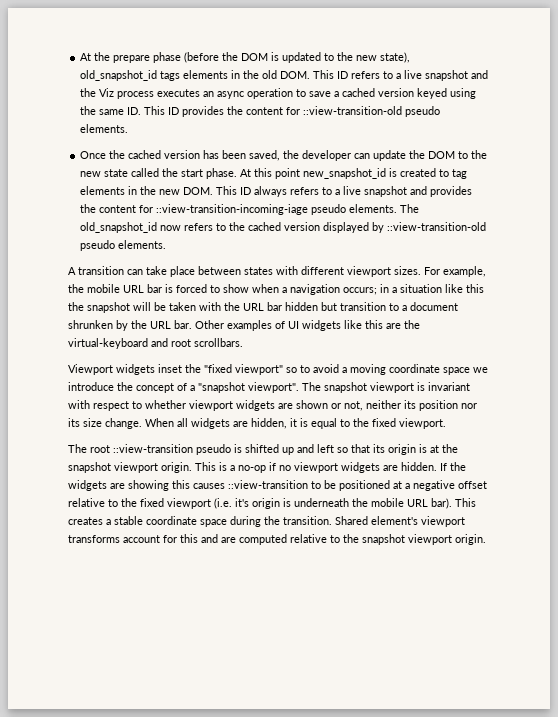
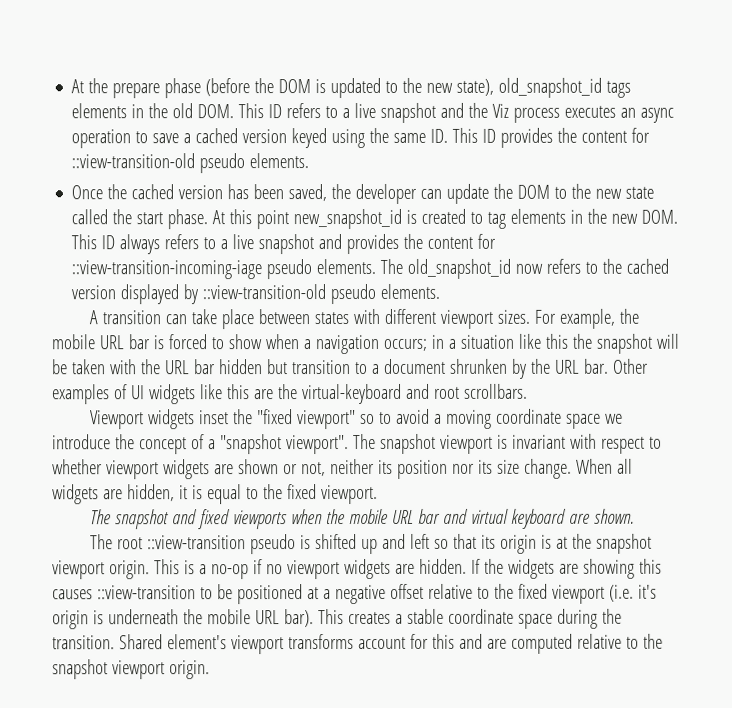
(446, 423) none -> [90,508,635,530] // The snapshot and fixed viewports when the mobile URL bar and virtual keyboard are shown.

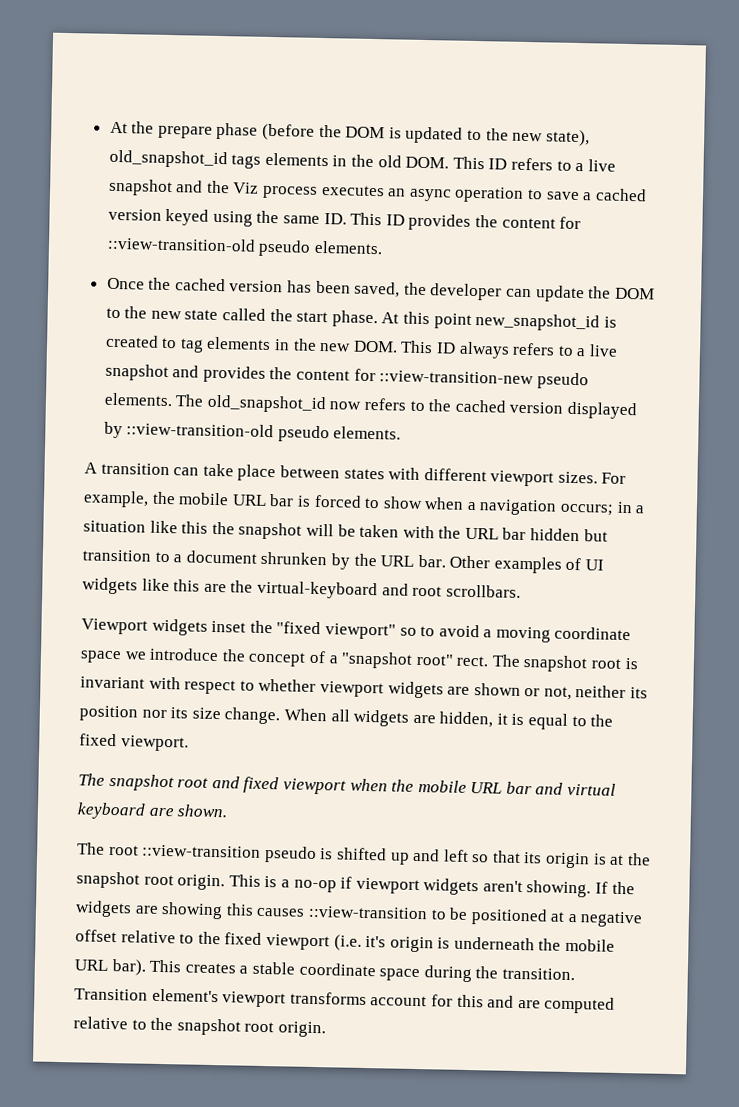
[71,260,263,280] ::view-transition-incoming-iage -> [379,370,535,385] ::view-transition-new
[285,433,493,455] viewport". The snapshot viewport -> [415,653,622,673] root" rect. The snapshot root
(170, 519) none -> [177,777,210,788] root
[232,510,288,530] viewports -> [282,778,347,795] viewport
[52,560,105,580] viewport -> [143,874,174,886] root
[265,558,467,580] no viewport widgets are hidden. -> [355,877,592,898] viewport widgets aren't showing.
[118,634,163,650] Shared -> [74,988,148,1001] Transition
[111,660,165,680] viewport -> [244,1021,275,1033] root

